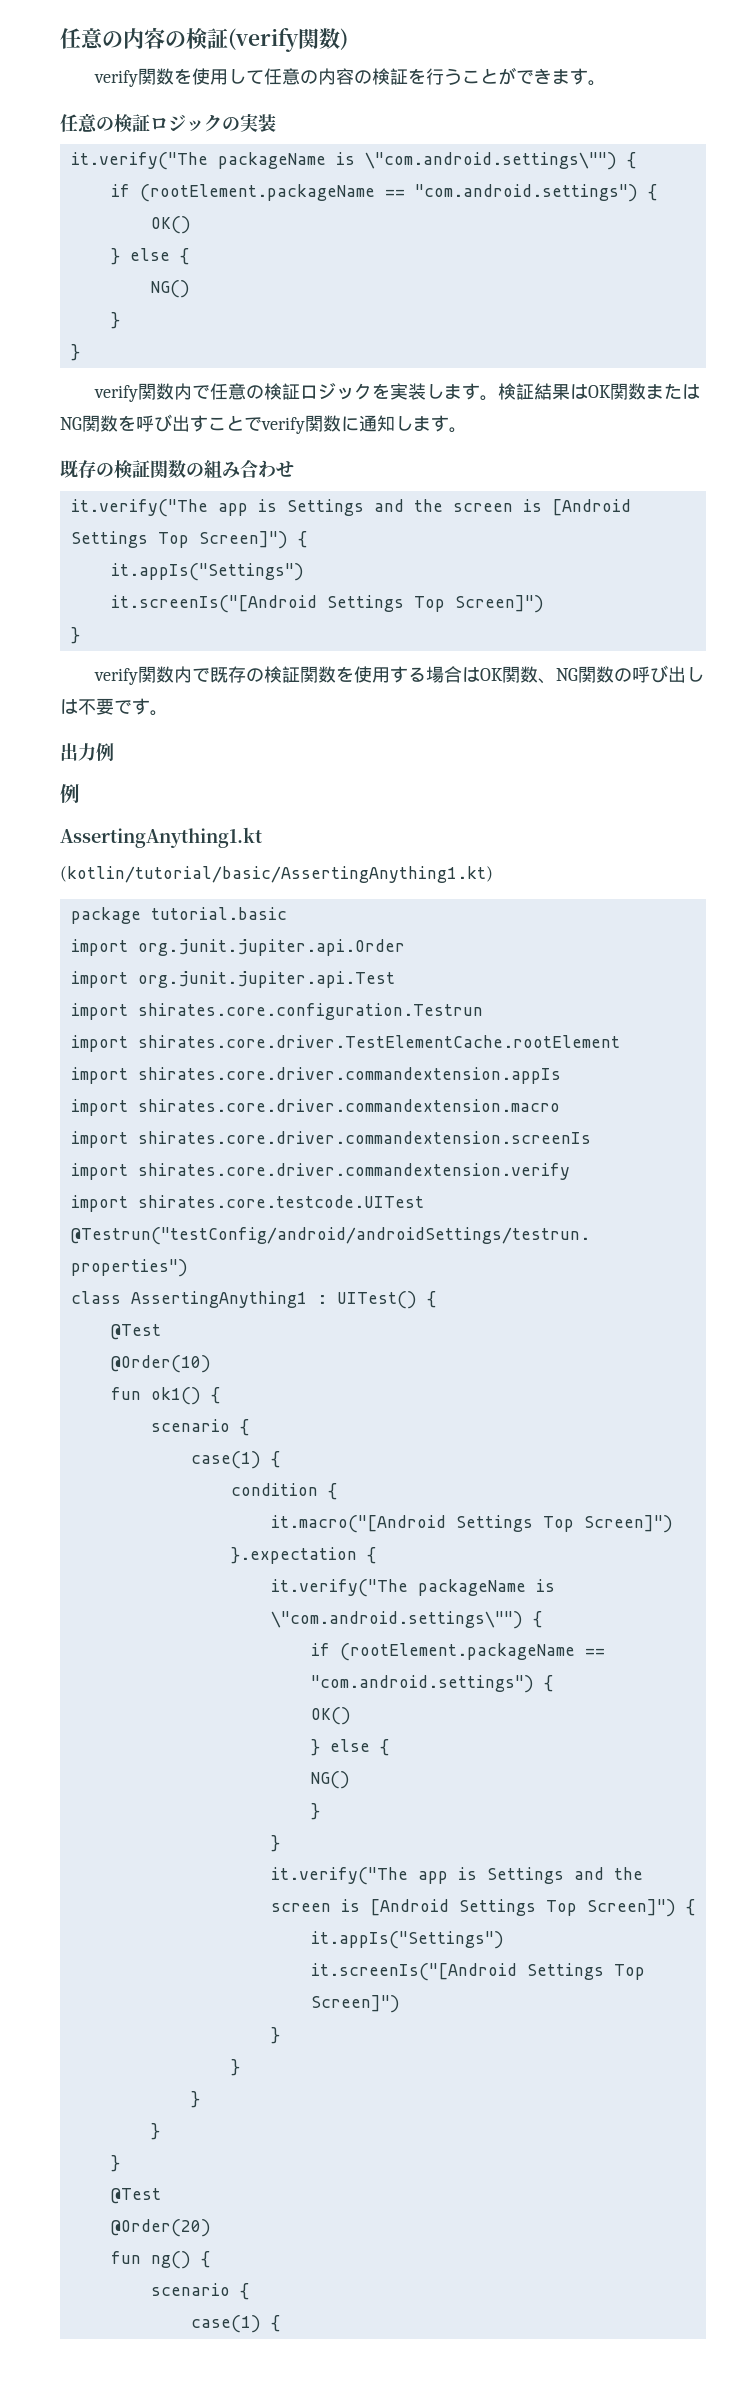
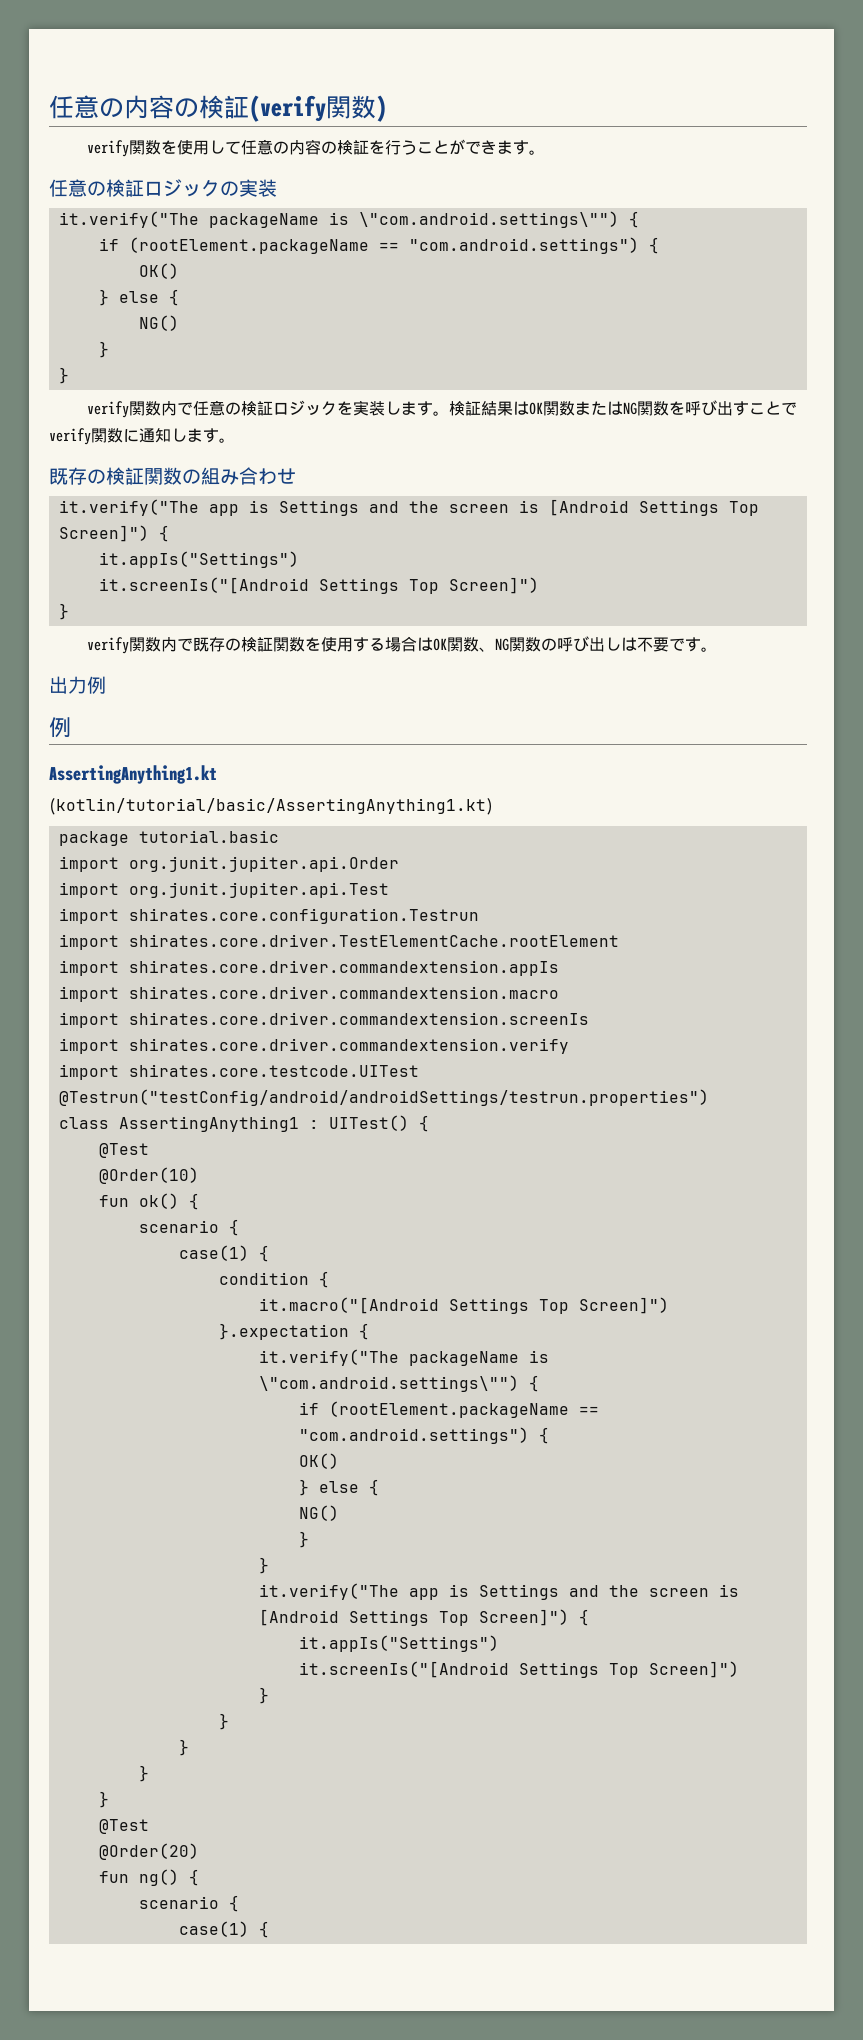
[150,1387,201,1405] ok1() -> [138,1193,179,1209] ok()

